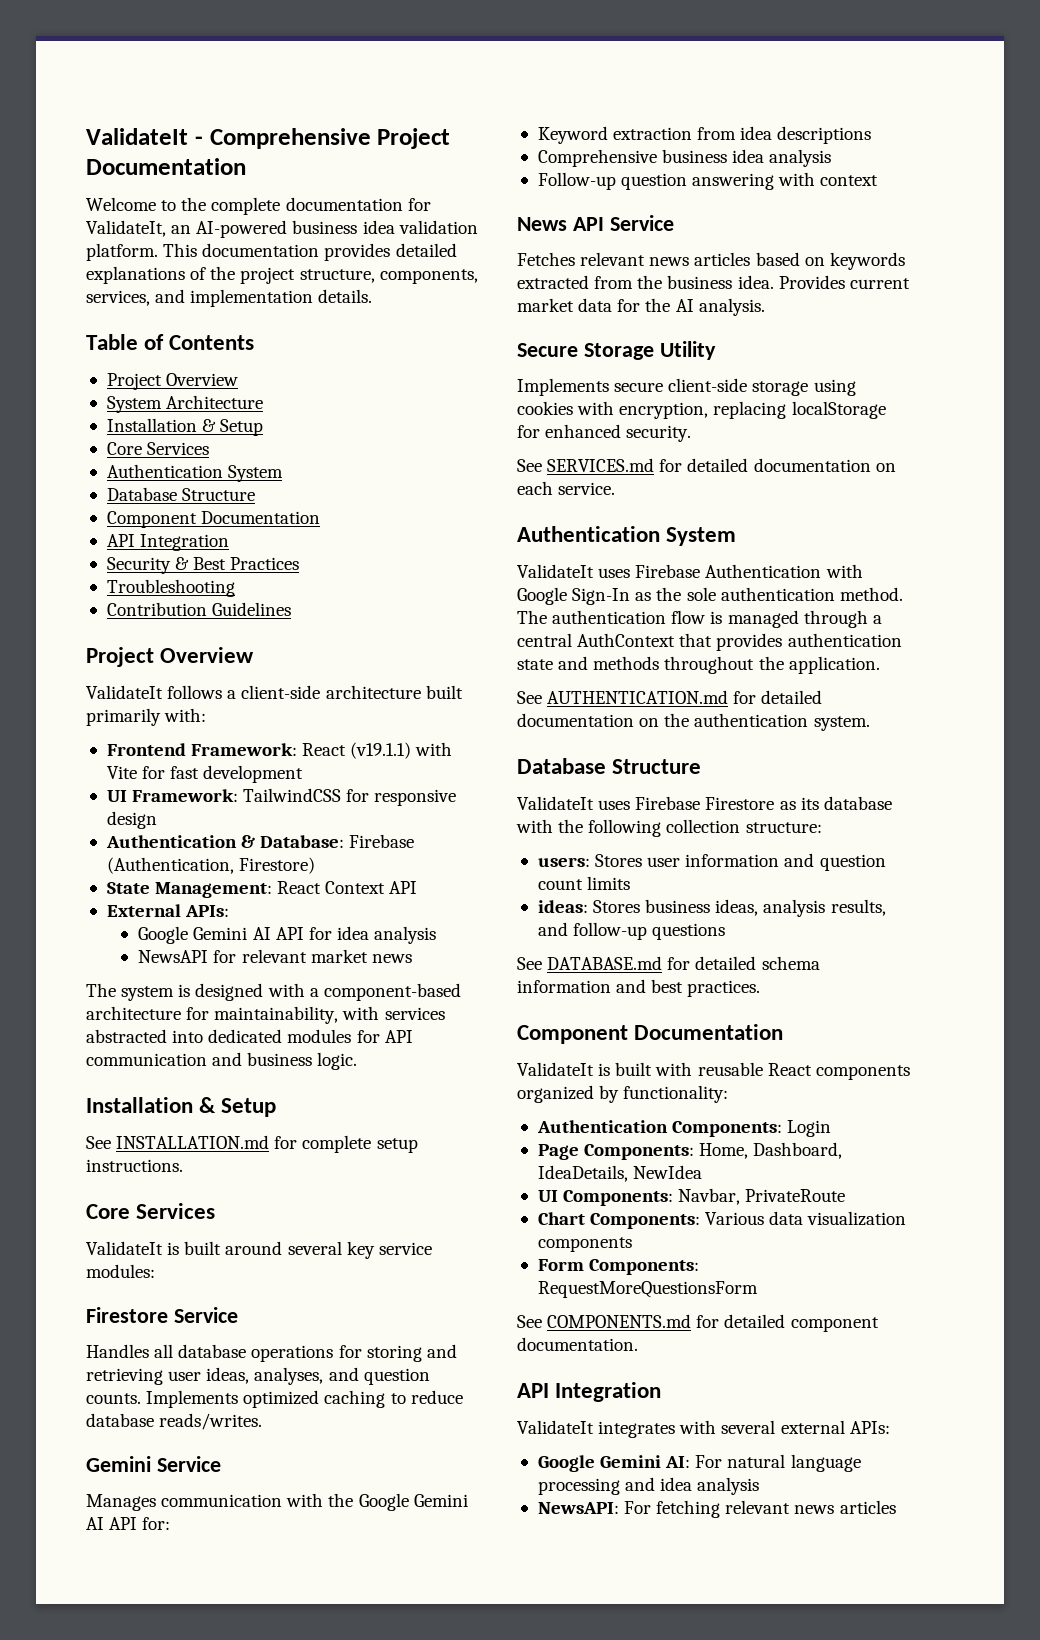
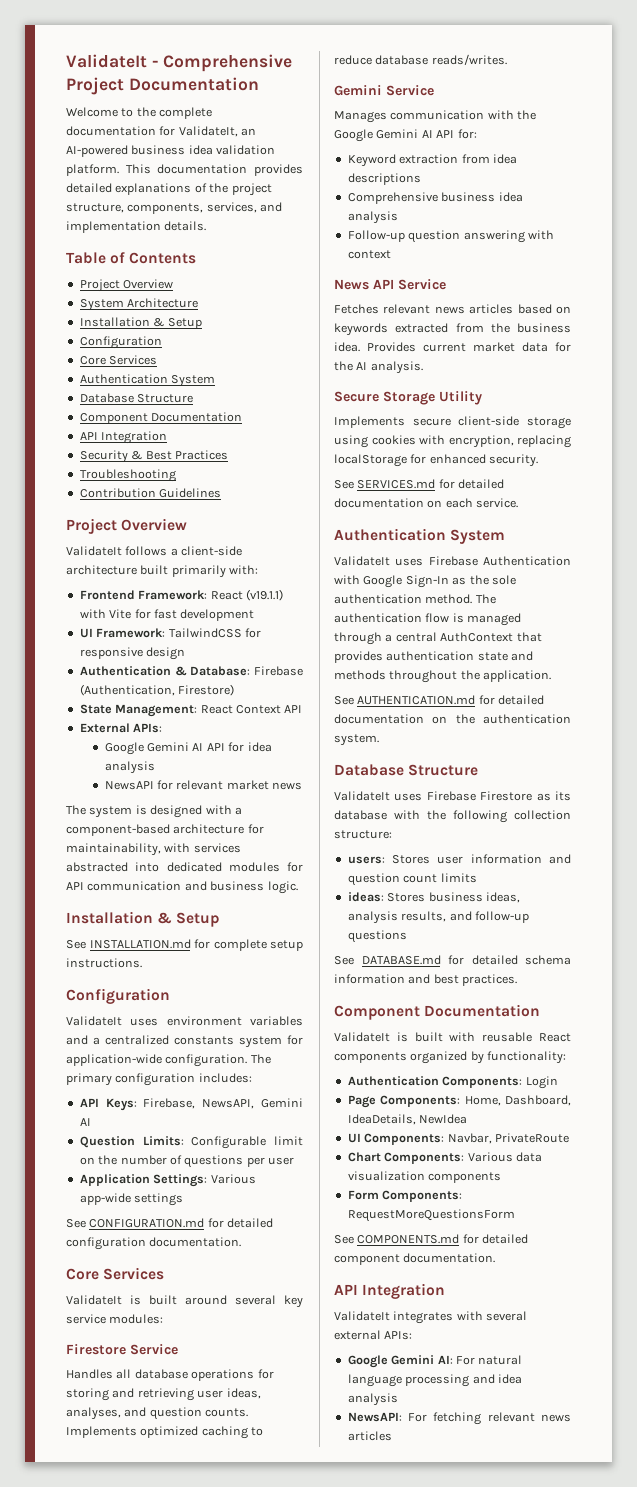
(264, 427) none -> [79,336,162,349] // Configuration
(183, 1165) none -> [66,988,170,1004] [66,1016,303,1026] [66,1035,303,1048] [66,1054,271,1067] [66,1073,252,1086] [79,1098,303,1111] [79,1118,91,1126] [79,1136,303,1149] [79,1155,294,1168] [79,1174,256,1187] [79,1193,184,1206] [66,1218,274,1228] [66,1237,242,1250] // Configuration // ValidateIt uses environment variables and a centralized constants system for application-wide configuration. The primary configuration includes: // API Keys: Firebase, NewsAPI, Gemini AI // Question Limits: Configurable limit on the number of questions per user // Application Settings: Various app-wide settings // See CONFIGURATION.md for detailed configuration documentation.

